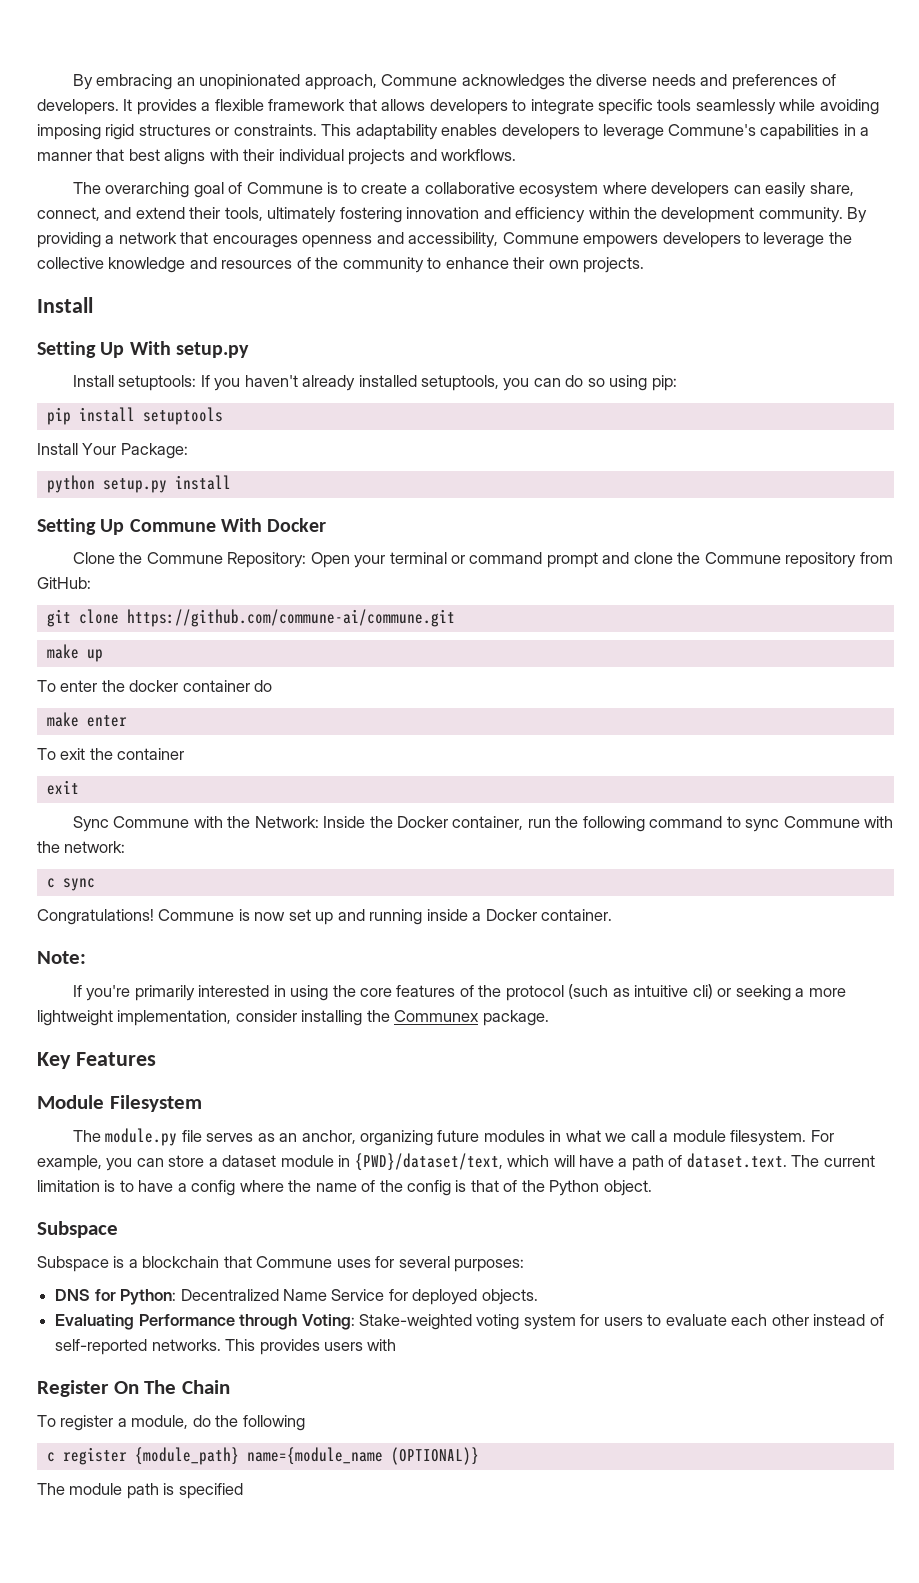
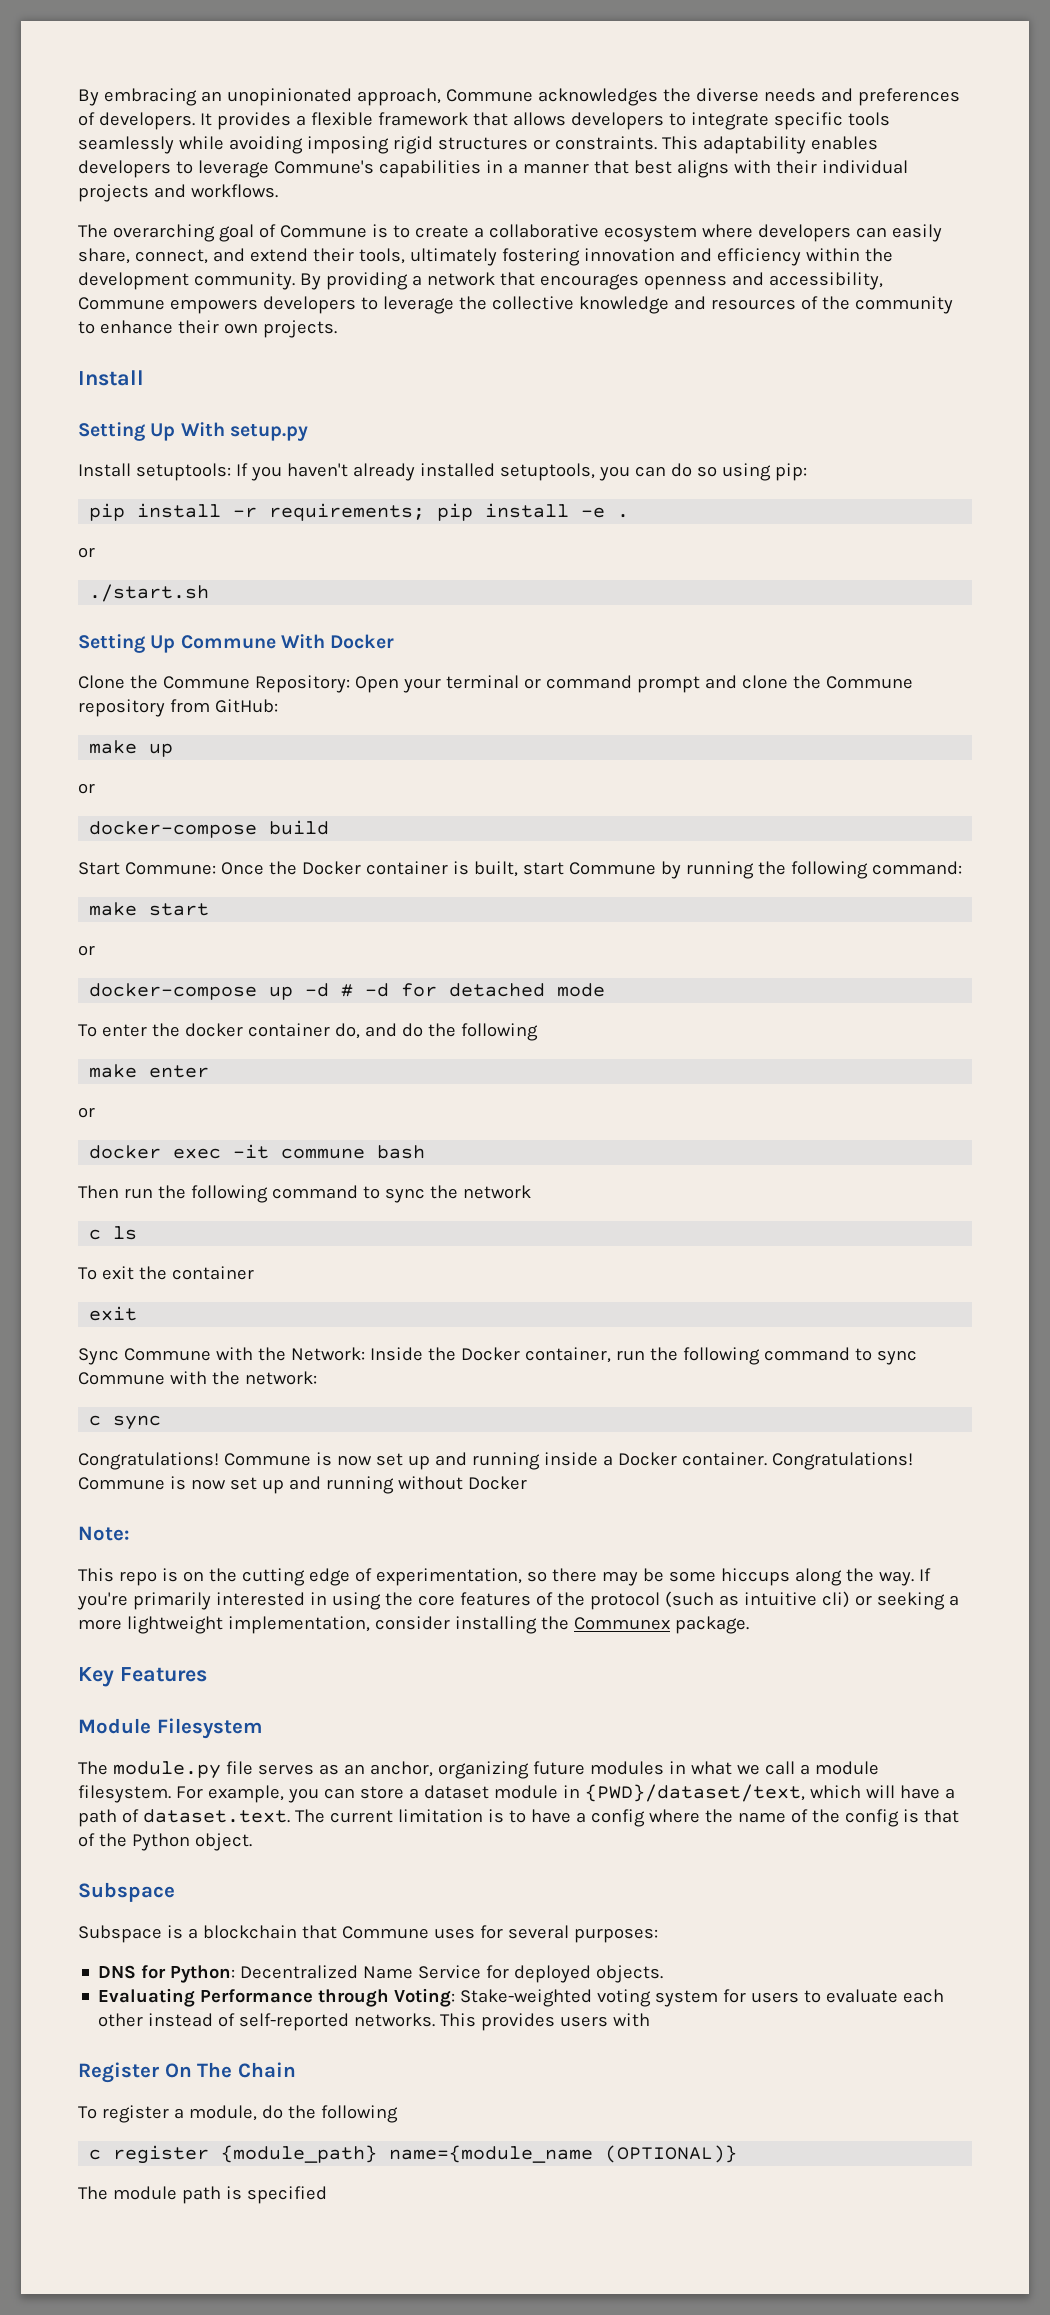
[142,407,223,425] [37,443,188,459] [46,475,231,493] setuptools // Install Your Package: // python setup.py install -> [233,503,630,521] [78,547,95,558] [89,584,210,602] -r requirements; pip install -e . // or // ./start.sh
[46,609,455,627] [46,644,103,662] git clone https://github.com/commune-ai/commune.git // make up -> [89,740,174,757] [78,783,95,794] [89,820,330,838] [78,861,962,879] [89,902,210,916] [78,945,95,956] [89,983,606,1000] make up // or // docker-compose build // Start Commune: Once the Docker container is built, start Commune by running the following command: // make start // or // docker-compose up -d # -d for detached mode
[254,680,273,692] do -> [334,1023,538,1041] do, and do the following
(127, 721) none -> [78,1107,95,1118] [89,1144,426,1159] [78,1185,531,1203] [89,1226,138,1240] // or // docker exec -it commune bash // Then run the following command to sync the network // c ls
[37,951,86,964] // Note: // -> [771,1452,913,1470] [78,1476,527,1494] [78,1526,130,1541] [78,1568,914,1586] Congratulations! Commune is now set up and running without Docker // Note: // This repo is on the cutting edge of experimentation, so there may be some hiccups along the way.

